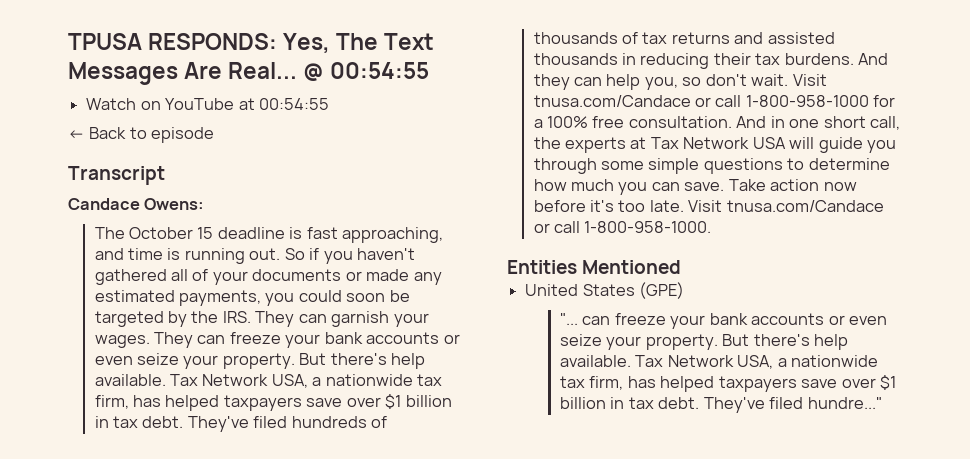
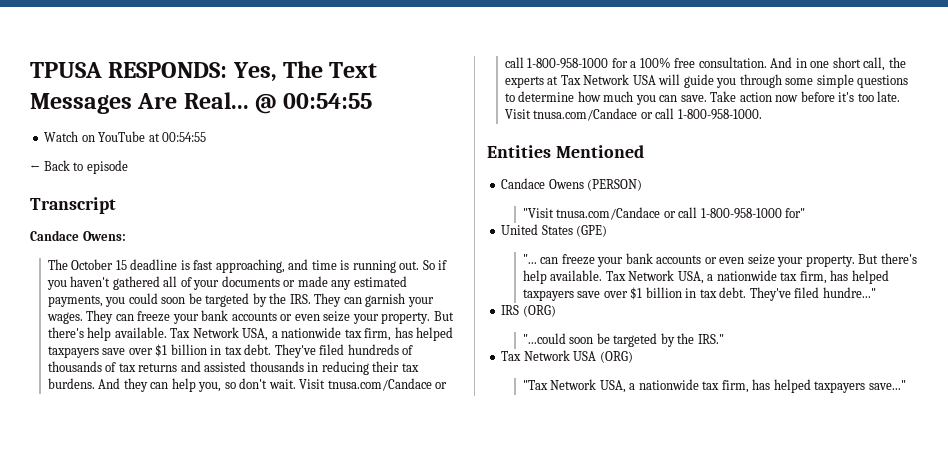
(682, 267) none -> [501,178,643,191] [522,207,806,220] // Candace Owens (PERSON) // "Visit tnusa.com/Candace or call 1-800-958-1000 for"
(882, 403) none -> [501,305,556,317] [522,333,724,347] [501,350,633,363] [522,379,906,393] // IRS (ORG) // "...could soon be targeted by the IRS." // Tax Network USA (ORG) // "Tax Network USA, a nationwide tax firm, has helped taxpayers save..."

